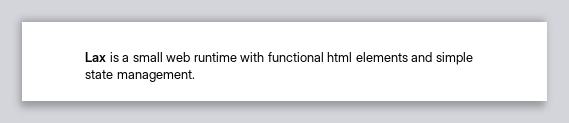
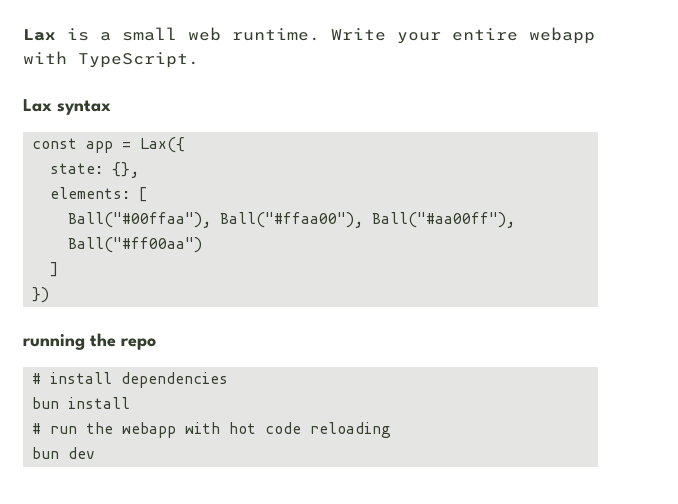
[193,52,473,65] [85,70,195,82] runtime with functional html elements and simple state management. -> [232,27,595,44] [23,51,199,68] [23,99,111,115] [32,137,186,153] [50,162,140,178] [50,187,148,202] [68,212,516,228] [68,237,203,253] [50,262,59,277] [32,287,50,303] [23,333,156,350] [32,372,229,388] [32,397,131,409] [32,422,392,438] [32,447,96,459] runtime. Write your entire webapp with TypeScript. // Lax syntax // const app = Lax({ // state: {}, // elements: [ // Ball("#00ffaa"), Ball("#ffaa00"), Ball("#aa00ff"), Ball("#ff00aa") // ] // }) // running the repo // # install dependencies // bun install // # run the webapp with hot code reloading // bun dev

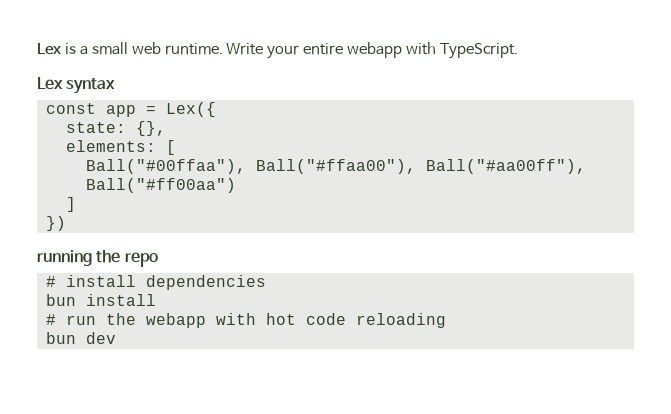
[23,29,56,41] Lax -> [37,43,61,55] Lex
[23,99,52,112] Lax -> [37,77,63,90] Lex
[140,137,186,153] Lax({ -> [165,102,216,117] Lex({

